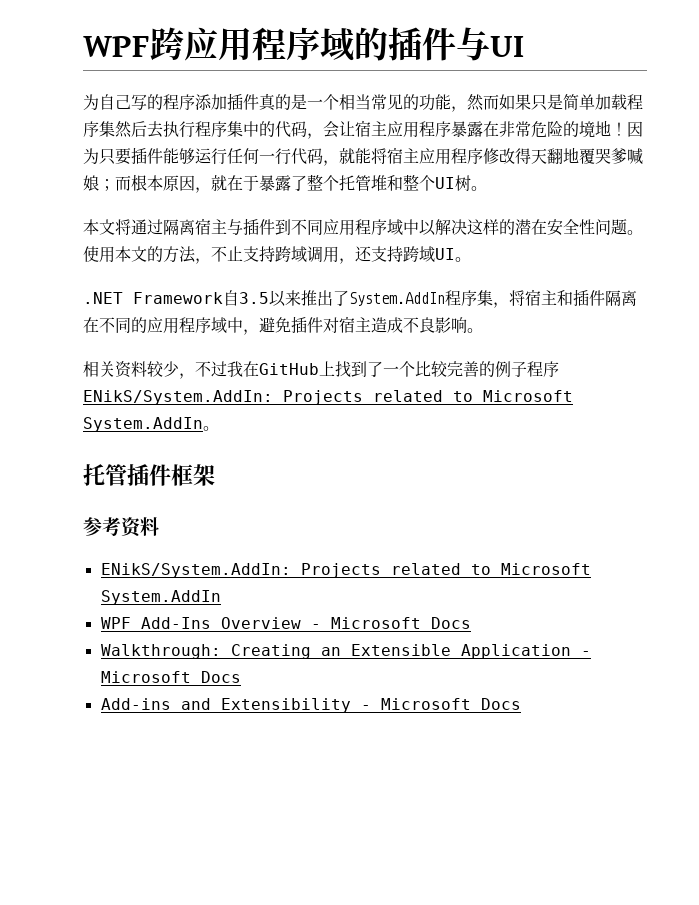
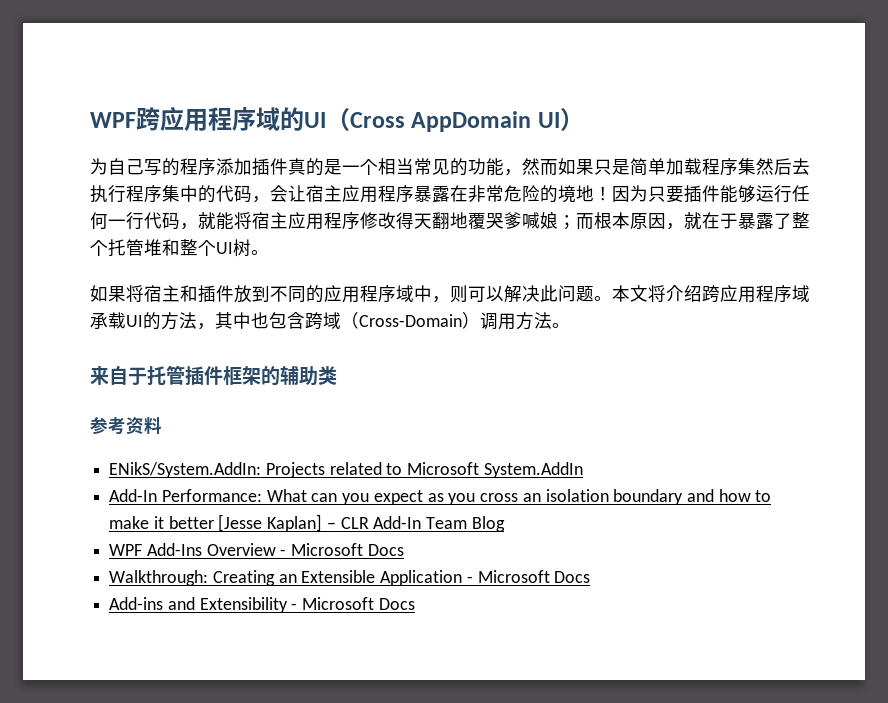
[388,27,524,61] 插件与UI -> [304,107,584,132] UI（Cross AppDomain UI）
[83,218,643,236] [83,246,471,264] [83,290,509,308] 本文将通过隔离宿主与插件到不同应用程序域中以解决这样的潜在安全性问题。使用本文的方法，不止支持跨域调用，还支持跨域UI。 // .NET Framework自3.5以来推出了System.AddIn程序集， -> [90,285,126,302] 如果
[605,290,637,306] [83,317,99,333] 隔离在 -> [234,285,270,303] 放到
[259,316,483,333] [83,361,559,379] [83,390,573,405] [83,417,219,432] 避免插件对宿主造成不良影响。 // 相关资料较少，不过我在GitHub上找到了一个比较完善的例子程序ENikS/System.AddIn: Projects related to Microsoft System.AddIn。 // -> [450,285,810,303] [90,312,570,330] [90,366,147,385] 则可以解决此问题。本文将介绍跨应用程序域承载UI的方法，其中也包含跨域（Cross-Domain）调用方法。 // 来自于
(215, 475) none -> [261,366,337,386] 的辅助类
(221, 597) none -> [109,489,772,505] [109,514,505,532] // Add-In Performance: What can you expect as you cross an isolation boundary and how to make it better [Jesse Kaplan] – CLR Add-In Team Blog

